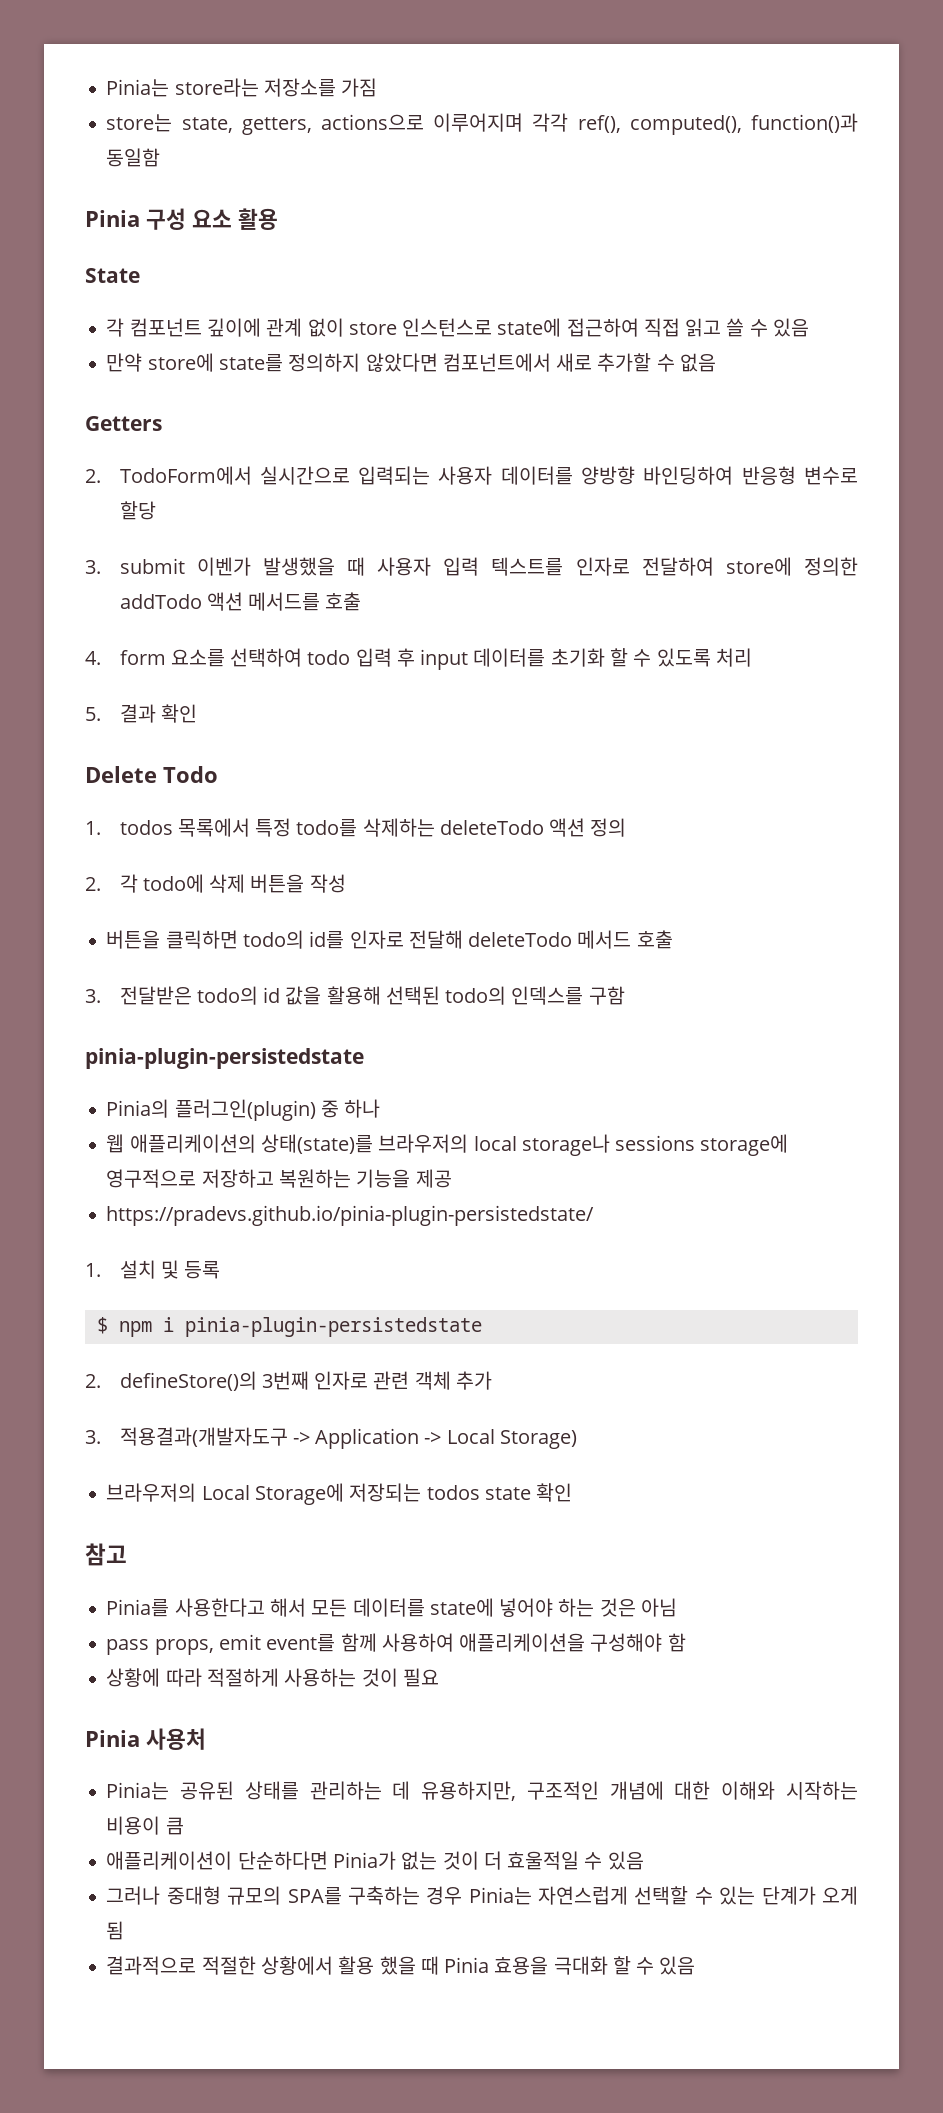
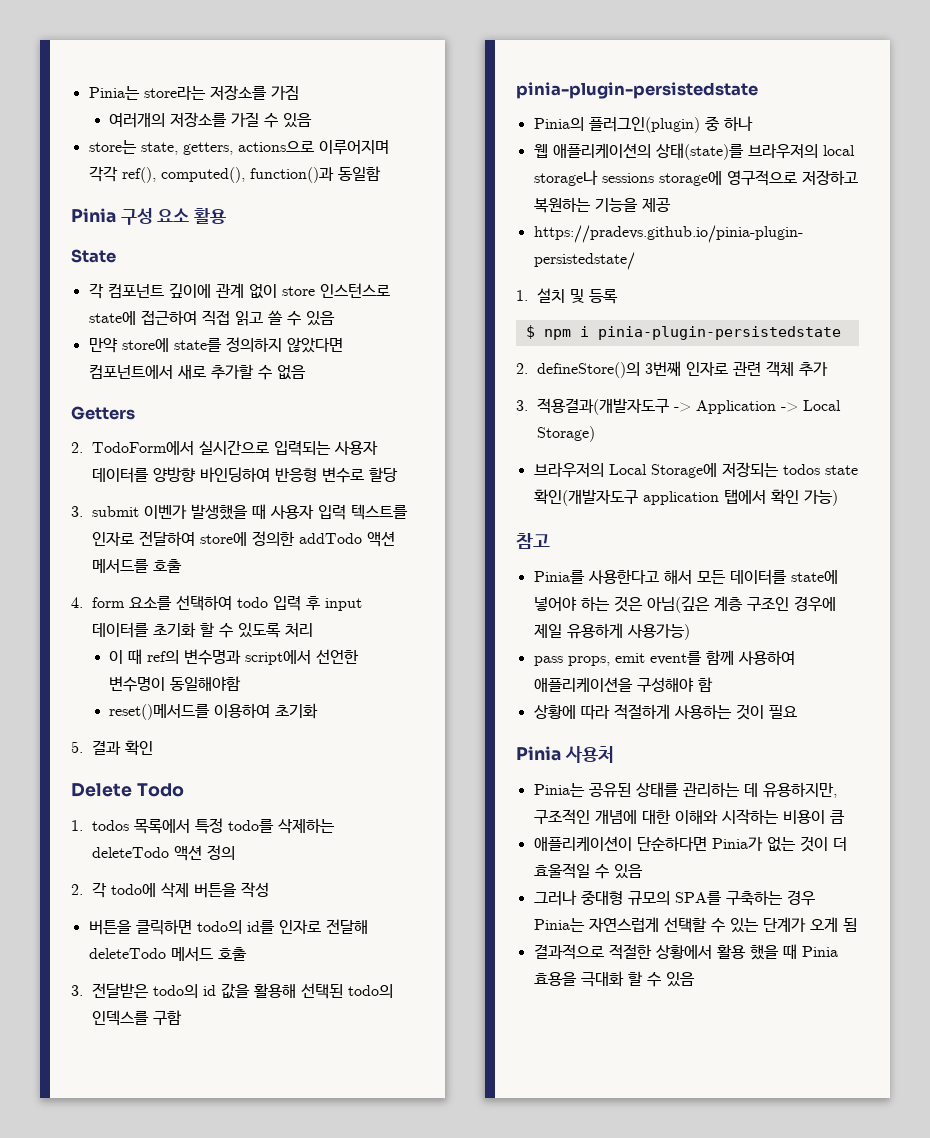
(378, 87) none -> [109,112,313,128] // 여러개의 저장소를 가질 수 있음
(752, 657) none -> [109,649,360,665] [109,676,242,692] [109,703,319,720] // 이 때 ref의 변수명과 script에서 선언한 변수명이 동일해야함 // reset()메서드를 이용하여 초기화
[536,1483,573,1502] 확인 -> [533,489,838,506] 확인(개발자도구 application 탭에서 확인 가능)
[640,1598,677,1617] 아님 -> [646,596,836,613] [533,623,690,640] 아님(깊은 계층 구조인 경우에 제일 유용하게 사용가능)

